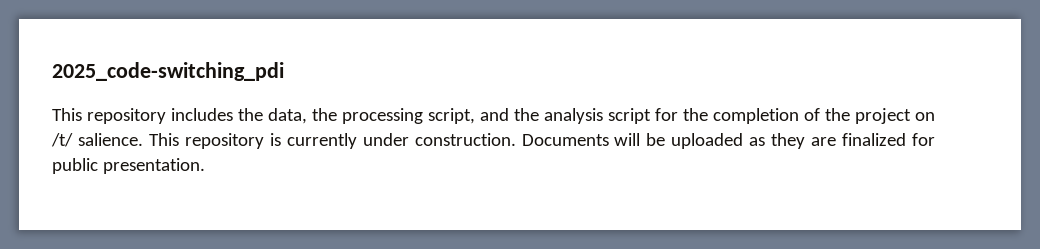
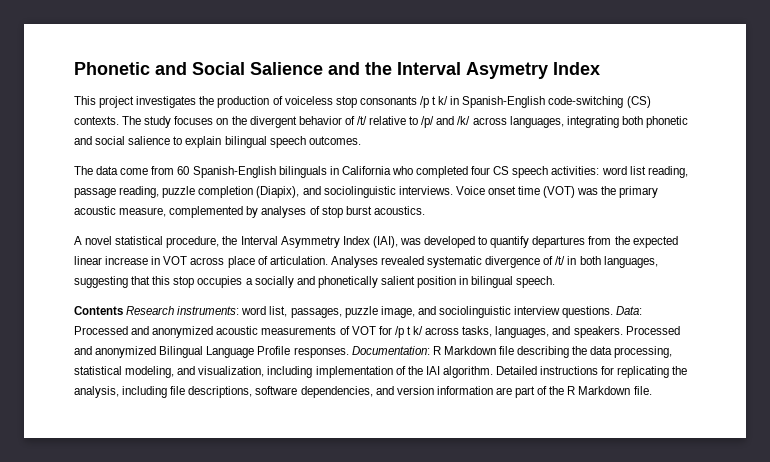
[52,62,284,81] [52,108,935,124] [51,133,935,149] [52,158,205,174] 2025_code-switching_pdi // This repository includes the data, the processing script, and the analysis script for the completion of the project on /t/ salience. This repository is currently under construction. Documents will be uploaded as they are finalized for public presentation. -> [74,62,600,79] [74,96,651,108] [74,116,688,128] [74,136,361,148] [74,166,688,178] [74,186,659,198] [74,206,425,218] [74,236,678,248] [74,256,658,268] [74,276,556,288] [74,306,643,318] [74,326,680,338] [74,346,673,358] [74,366,688,378] [74,386,652,398] Phonetic and Social Salience and the Interval Asymetry Index // This project investigates the production of voiceless stop consonants /p t k/ in Spanish-English code-switching (CS) contexts. The study focuses on the divergent behavior of /t/ relative to /p/ and /k/ across languages, integrating both phonetic and social salience to explain bilingual speech outcomes. // The data come from 60 Spanish-English bilinguals in California who completed four CS speech activities: word list reading, passage reading, puzzle completion (Diapix), and sociolinguistic interviews. Voice onset time (VOT) was the primary acoustic measure, complemented by analyses of stop burst acoustics. // A novel statistical procedure, the Interval Asymmetry Index (IAI), was developed to quantify departures from the expected linear increase in VOT across place of articulation. Analyses revealed systematic divergence of /t/ in both languages, suggesting that this stop occupies a socially and phonetically salient position in bilingual speech. // Contents Research instruments: word list, passages, puzzle image, and sociolinguistic interview questions. Data: Processed and anonymized acoustic measurements of VOT for /p t k/ across tasks, languages, and speakers. Processed and anonymized Bilingual Language Profile responses. Documentation: R Markdown file describing the data processing, statistical modeling, and visualization, including implementation of the IAI algorithm. Detailed instructions for replicating the analysis, including file descriptions, software dependencies, and version information are part of the R Markdown file.

